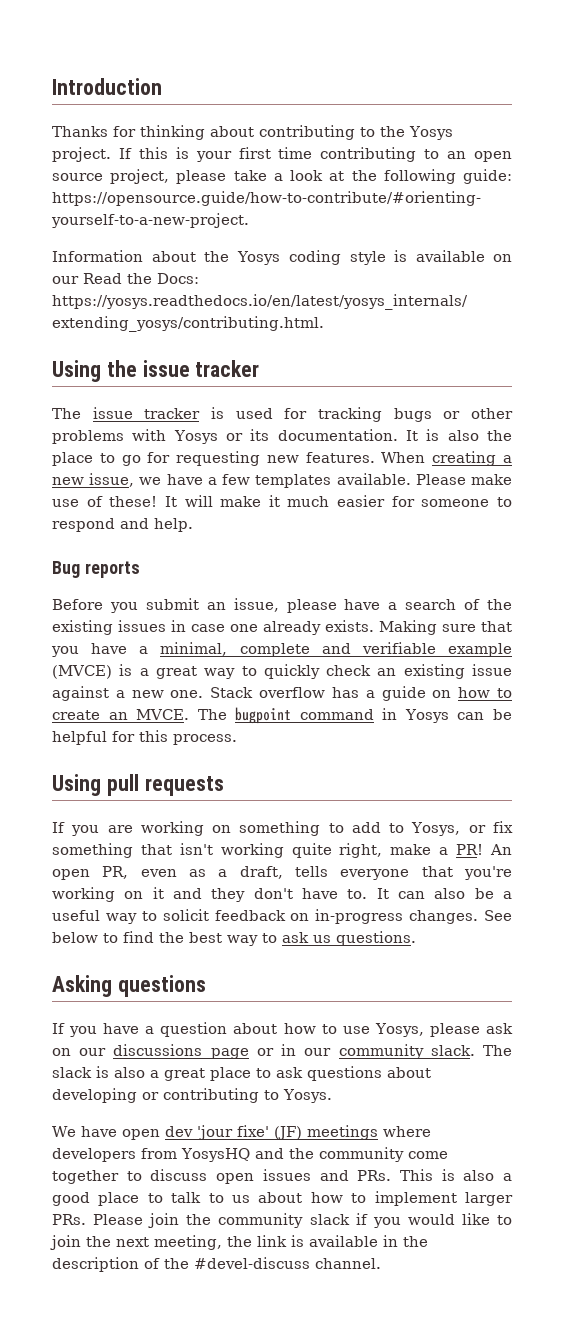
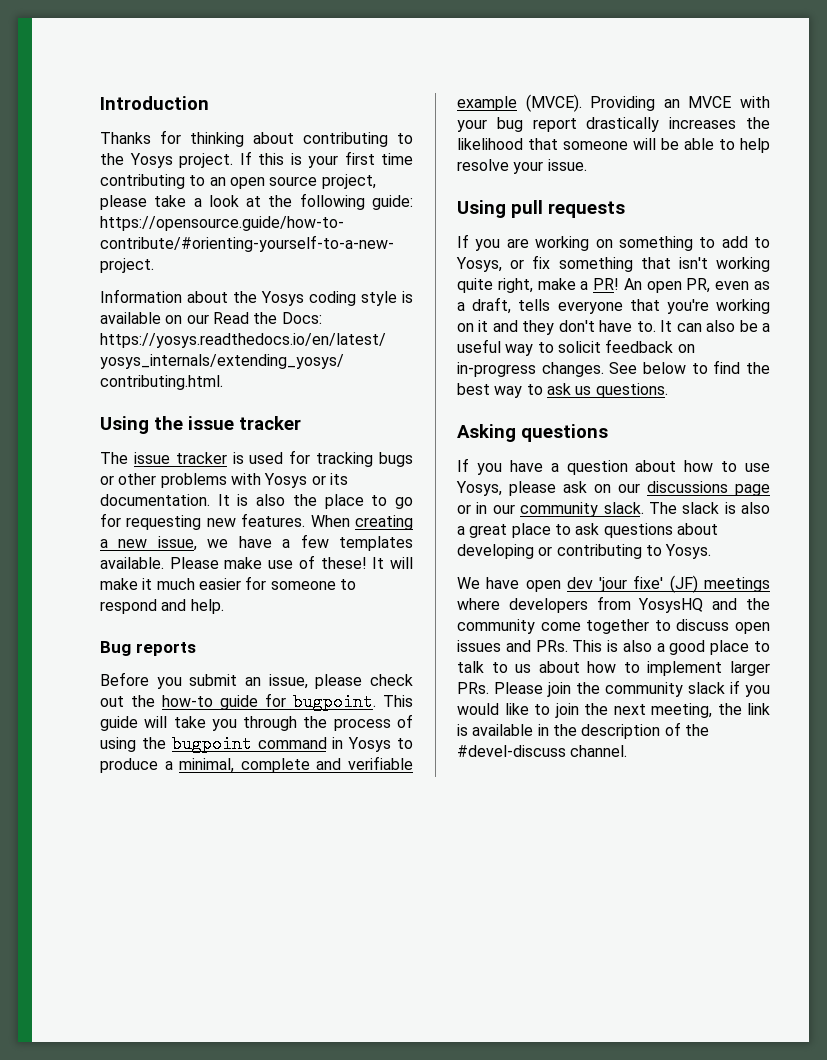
[344,599,512,610] [52,620,512,635] [51,643,128,657] have a search of the existing issues in case one already exists. Making sure that you have -> [369,674,413,686] [100,693,413,711] [100,714,413,731] [100,735,414,753] [100,758,158,773] check out the how-to guide for bugpoint. This guide will take you through the process of using the bugpoint command in Yosys to produce
[52,664,512,679] [52,686,512,701] [52,707,512,724] [52,730,237,745] (MVCE) is a great way to quickly check an existing issue against a new one. Stack overflow has a guide on how to create an MVCE. The bugpoint command in Yosys can be helpful for this process. -> [525,94,770,112] [457,117,770,132] [457,138,770,153] [457,159,587,174] (MVCE). Providing an MVCE with your bug report drastically increases the likelihood that someone will be able to help resolve your issue.

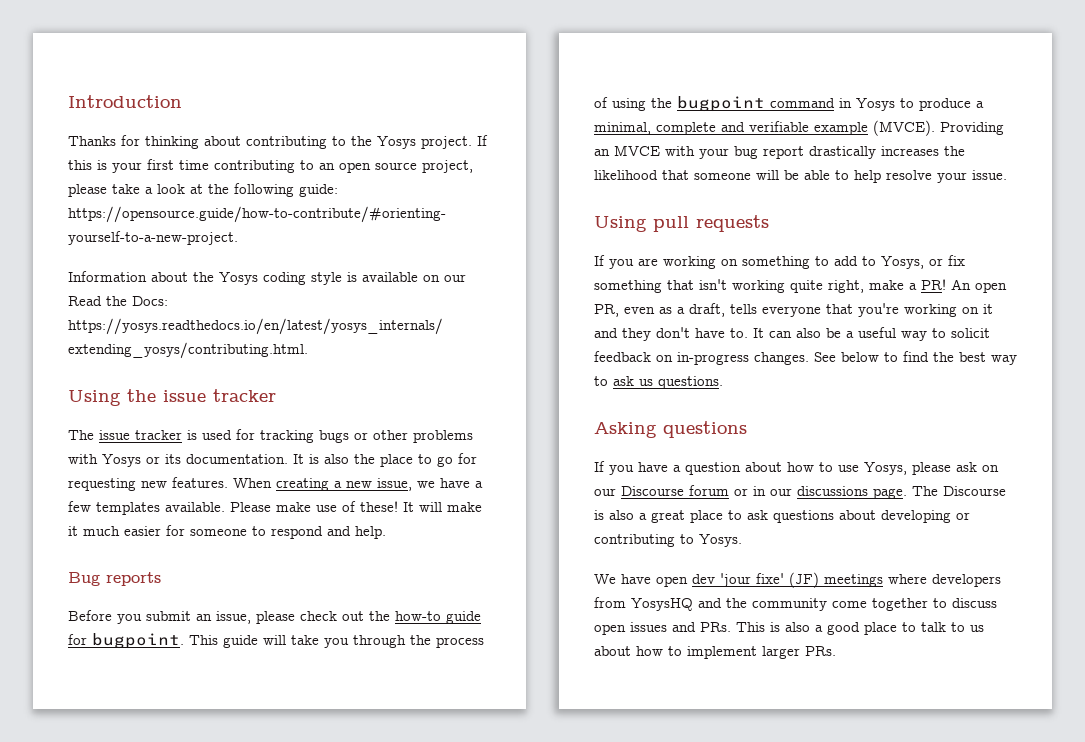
[647,481,770,496] discussions page -> [621,485,729,496] Discourse forum
[520,502,720,517] community slack. The slack -> [797,486,1006,499] discussions page. The Discourse
[494,680,770,697] [457,703,770,718] [457,722,709,739] [457,745,628,757] Please join the community slack if you would like to join the next meeting, the link is available in the description of the #devel-discuss channel. -> (836, 651) none

